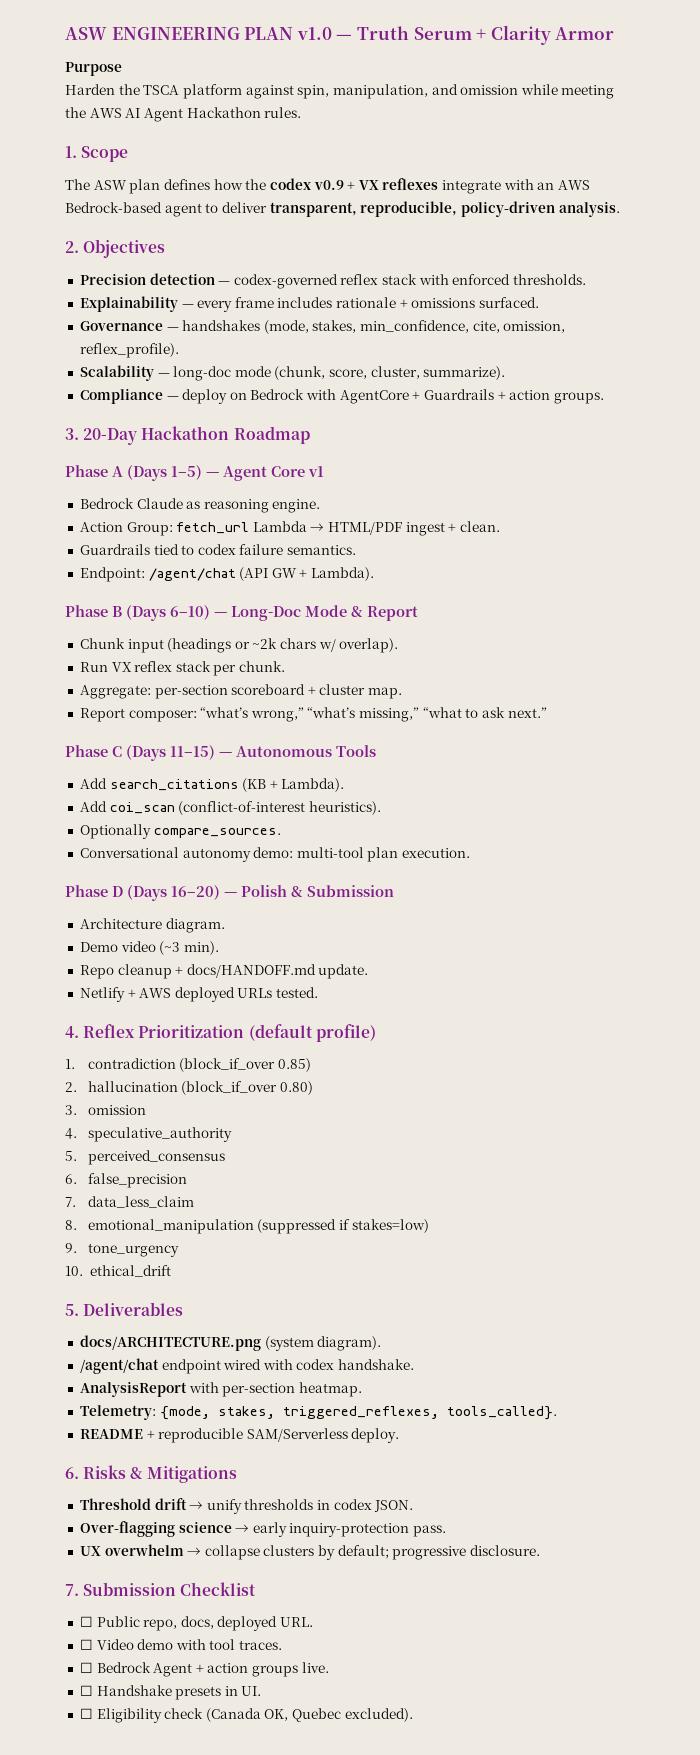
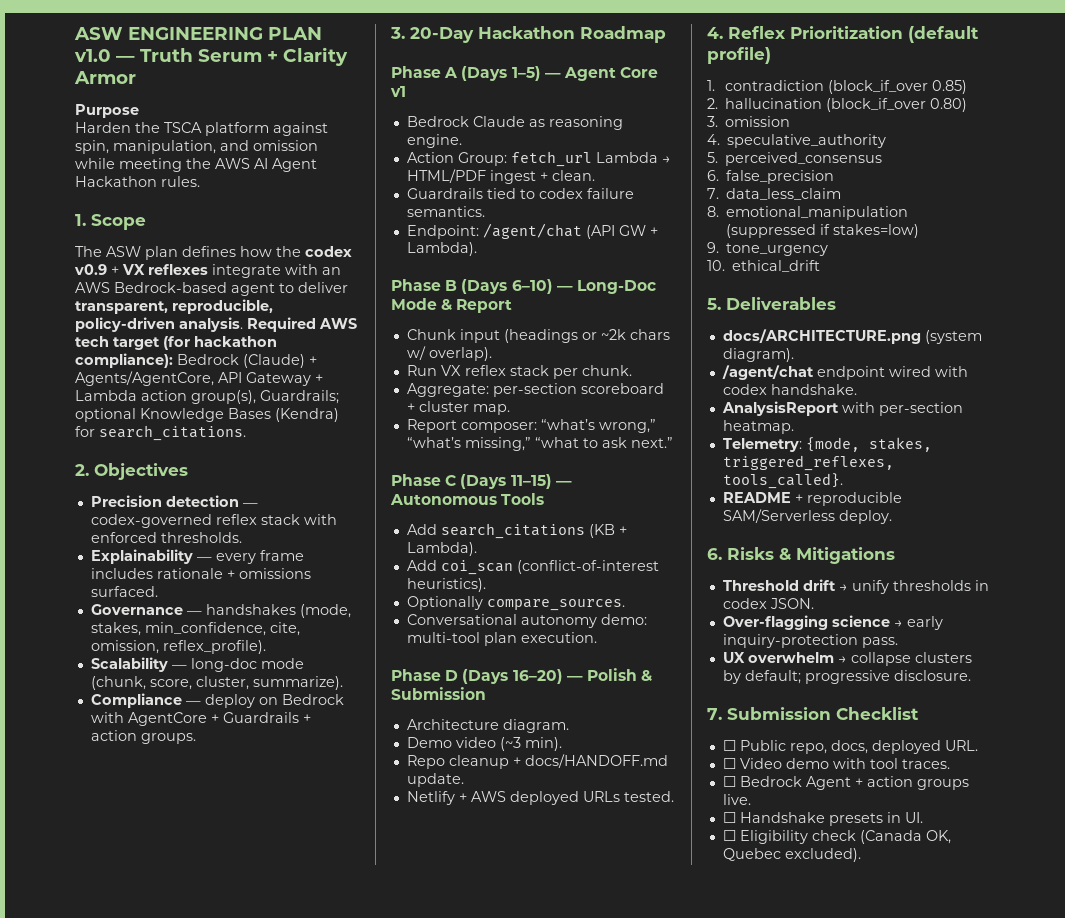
(620, 209) none -> [247,317,357,332] [75,336,277,350] [75,353,317,368] [75,371,323,386] [75,390,339,404] [75,408,339,422] [75,425,246,441] Required AWS tech target (for hackathon compliance): Bedrock (Claude) + Agents/AgentCore, API Gateway + Lambda action group(s), Guardrails; optional Knowledge Bases (Kendra) for search_citations.

